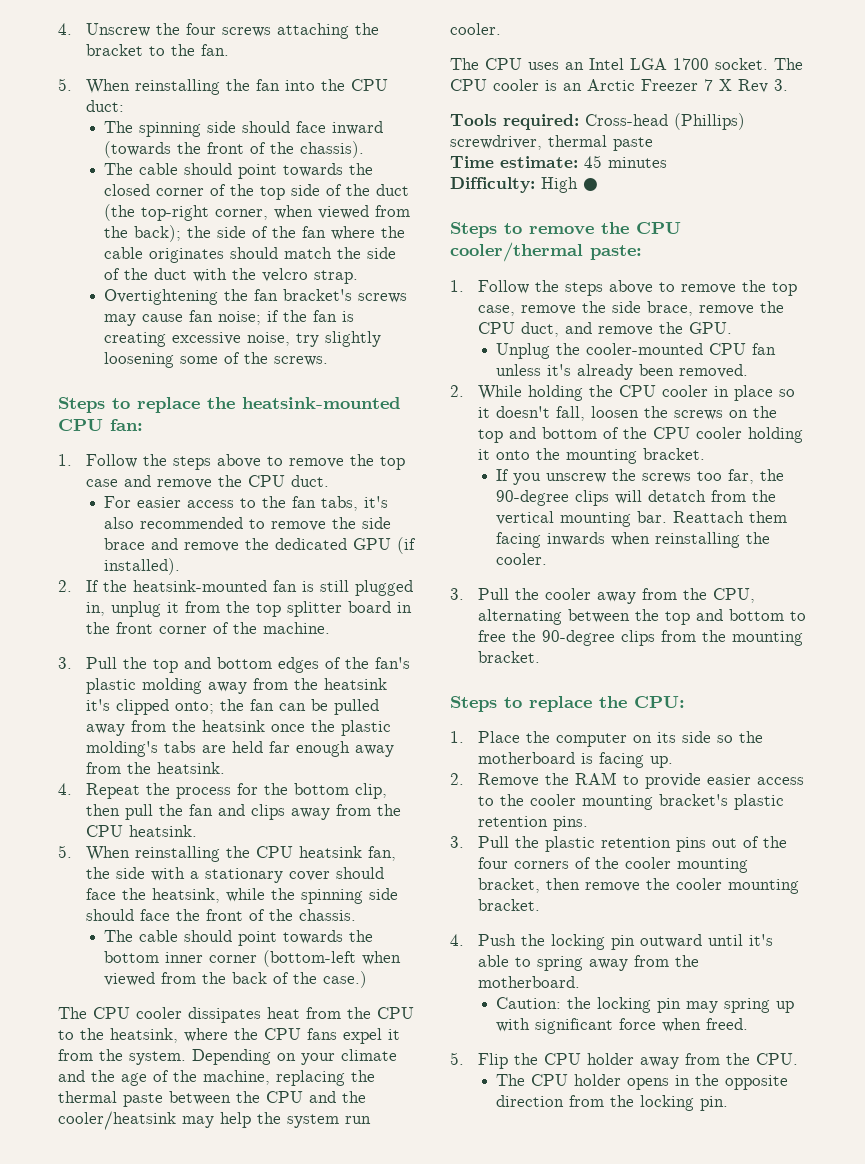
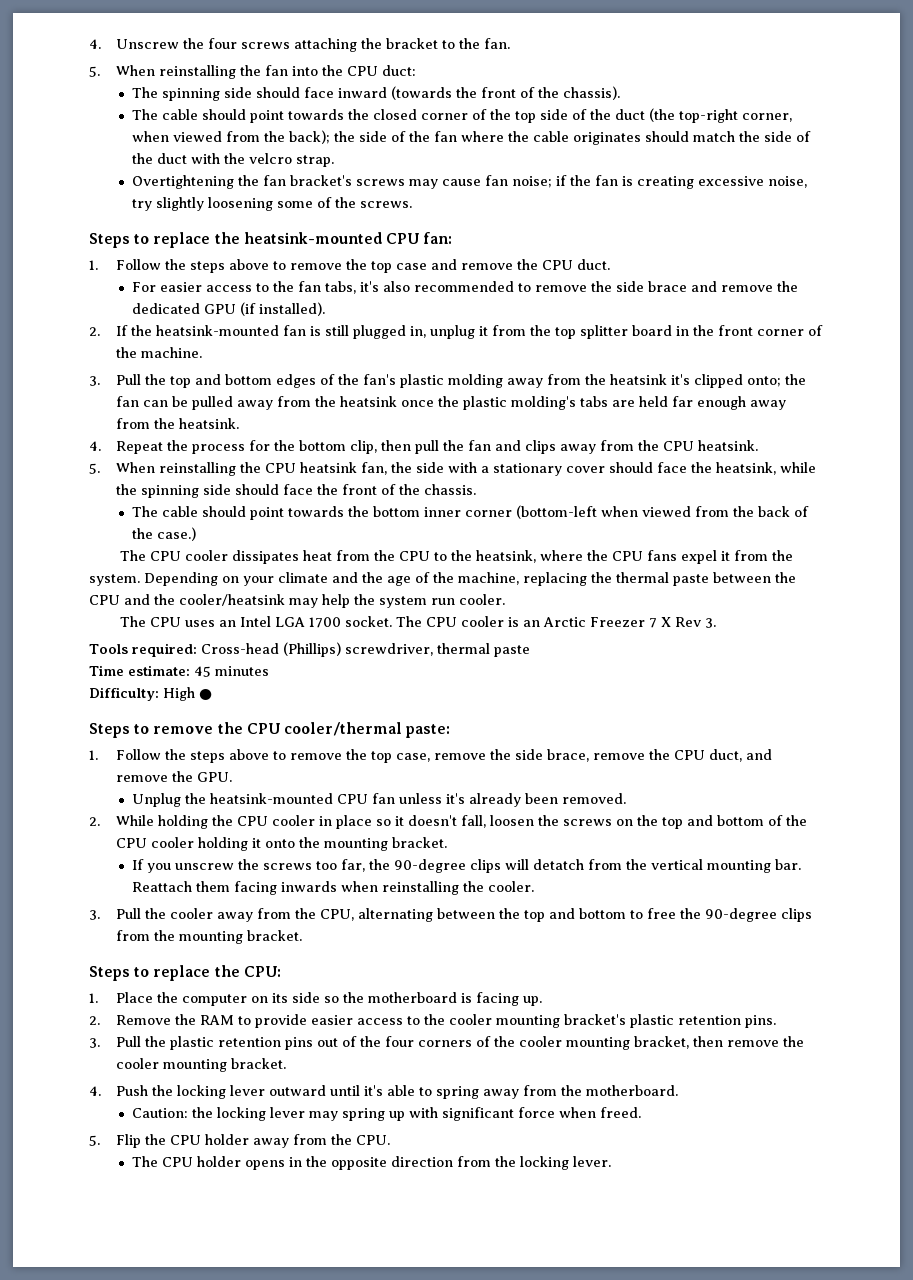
[586,343,704,355] cooler-mounted -> [210,793,334,804] heatsink-mounted
[611,935,636,950] pin -> [230,1085,266,1096] lever
[657,998,682,1013] pin -> [270,1107,306,1118] lever
[700,1096,729,1111] pin. -> [573,1156,612,1167] lever.

